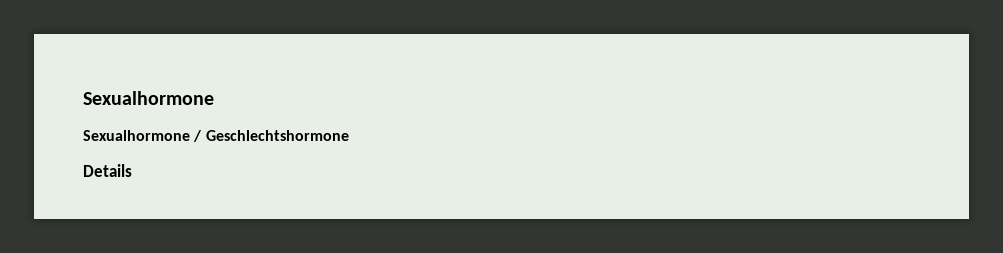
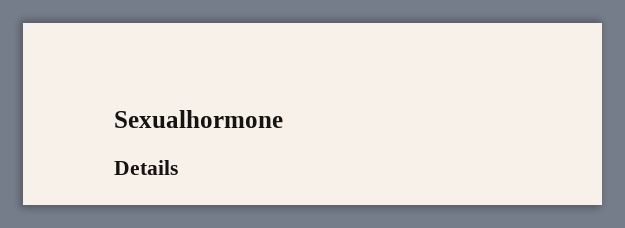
[83,91,214,105] [83,130,349,142] Sexualhormone // Sexualhormone / Geschlechtshormone -> [114,110,283,128] Sexualhormone

